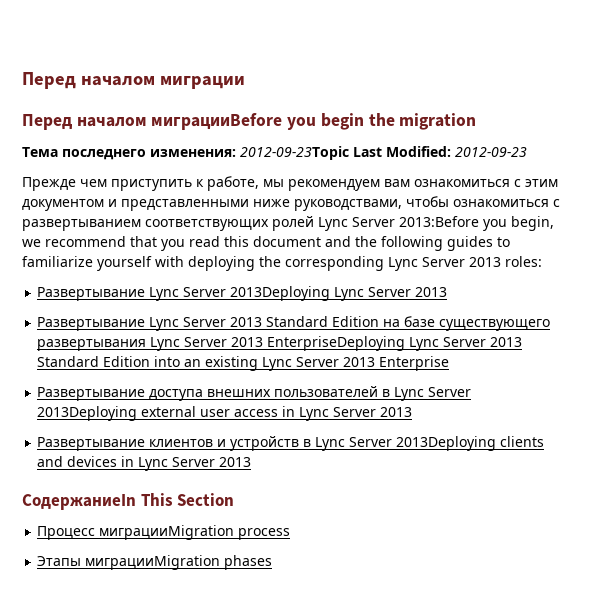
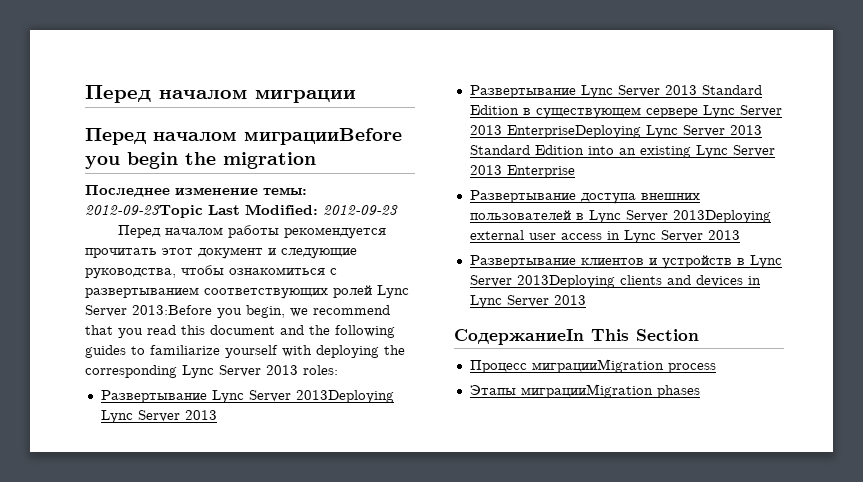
[22,147,236,160] Тема последнего изменения: -> [85,185,307,197] Последнее изменение темы:
[22,176,558,191] [22,199,402,211] Прежде чем приступить к работе, мы рекомендуем вам ознакомиться с этим документом и представленными ниже руководствами, -> [118,225,387,239] [85,247,357,259] [85,268,176,279] Перед началом работы рекомендуется прочитать этот документ и следующие руководства,
[383,316,551,331] [37,339,147,351] на базе существующего развертывания -> [522,107,698,119] в существующем сервере

